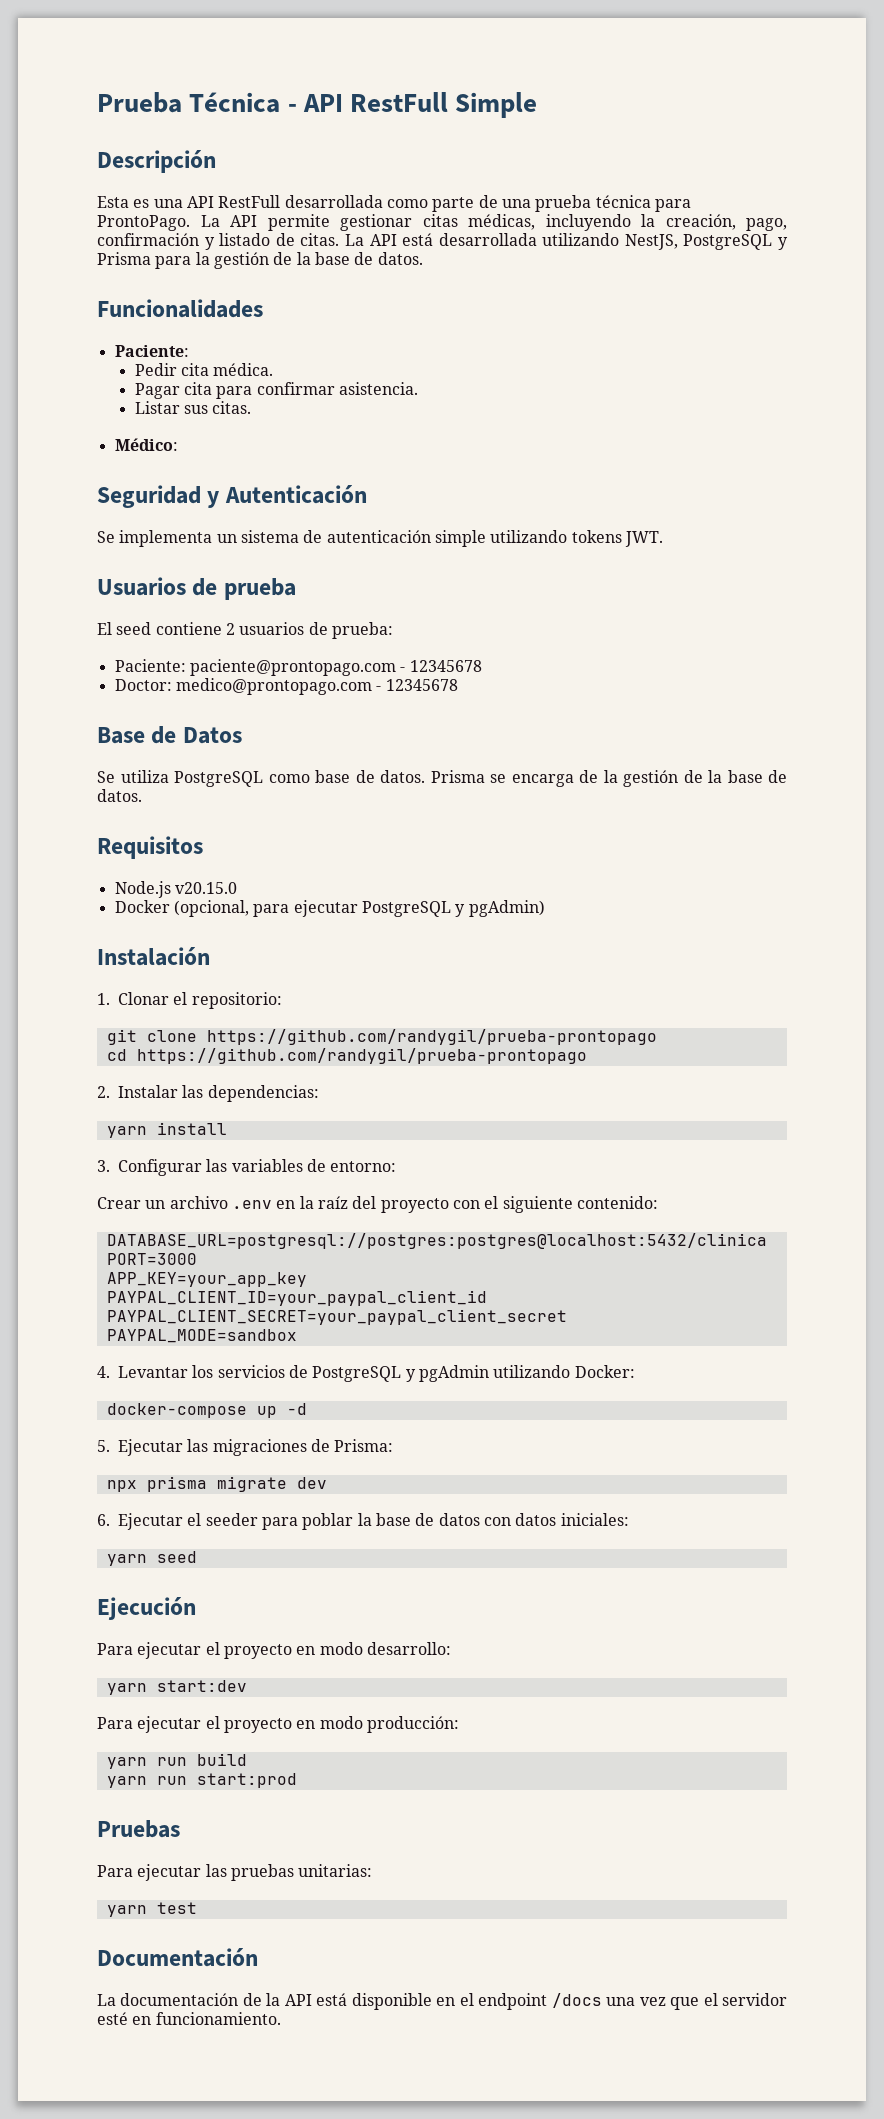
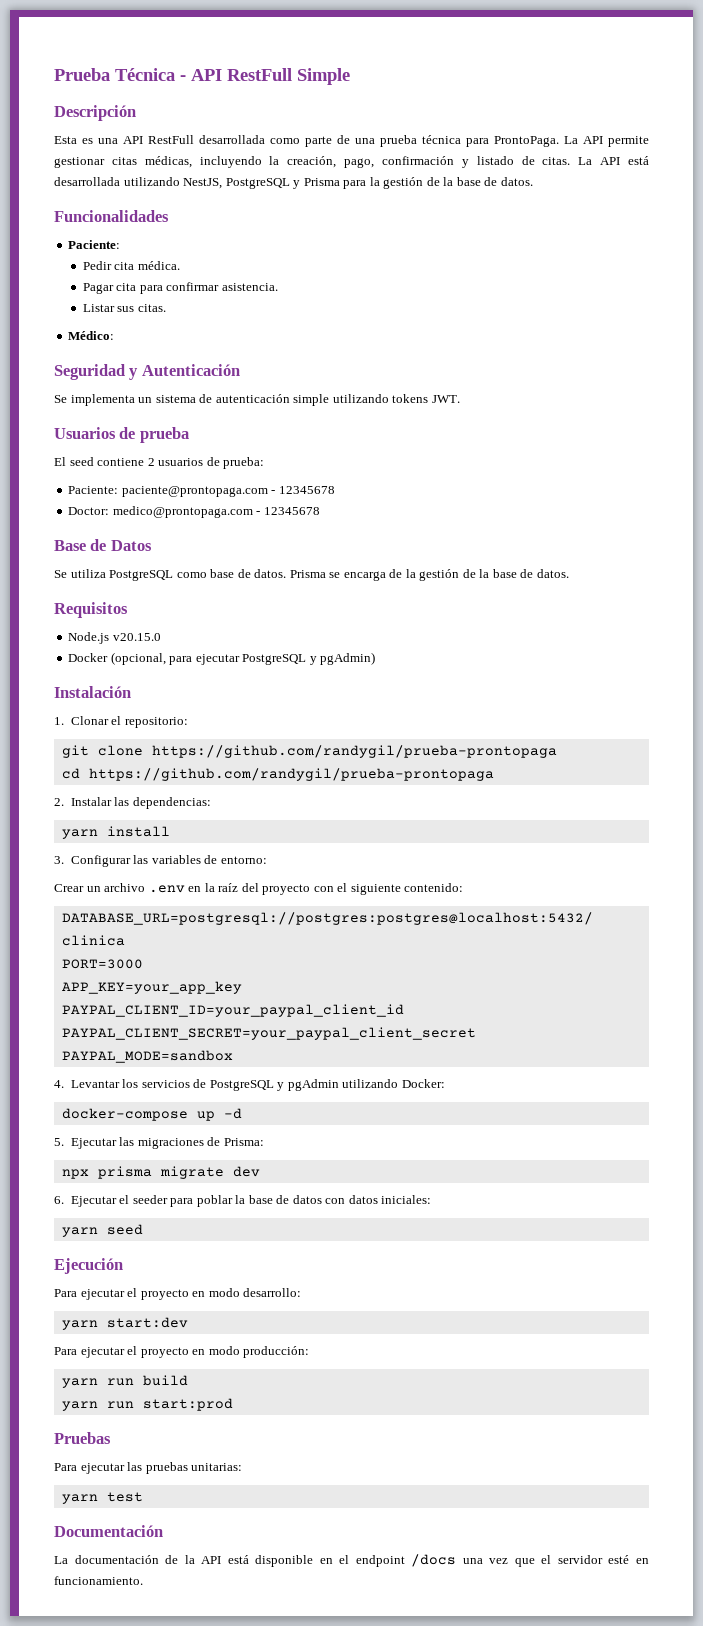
[97,215,190,231] ProntoPago. -> [494,136,559,147] ProntoPaga.
[189,659,396,676] paciente@prontopago.com -> [121,486,268,497] paciente@prontopaga.com
[175,678,372,695] medico@prontopago.com -> [112,506,253,518] medico@prontopaga.com
[206,1029,657,1045] https://github.com/randygil/prueba-prontopago -> [151,745,557,758] https://github.com/randygil/prueba-prontopaga
[136,1048,587,1064] https://github.com/randygil/prueba-prontopago -> [88,768,494,781] https://github.com/randygil/prueba-prontopaga

